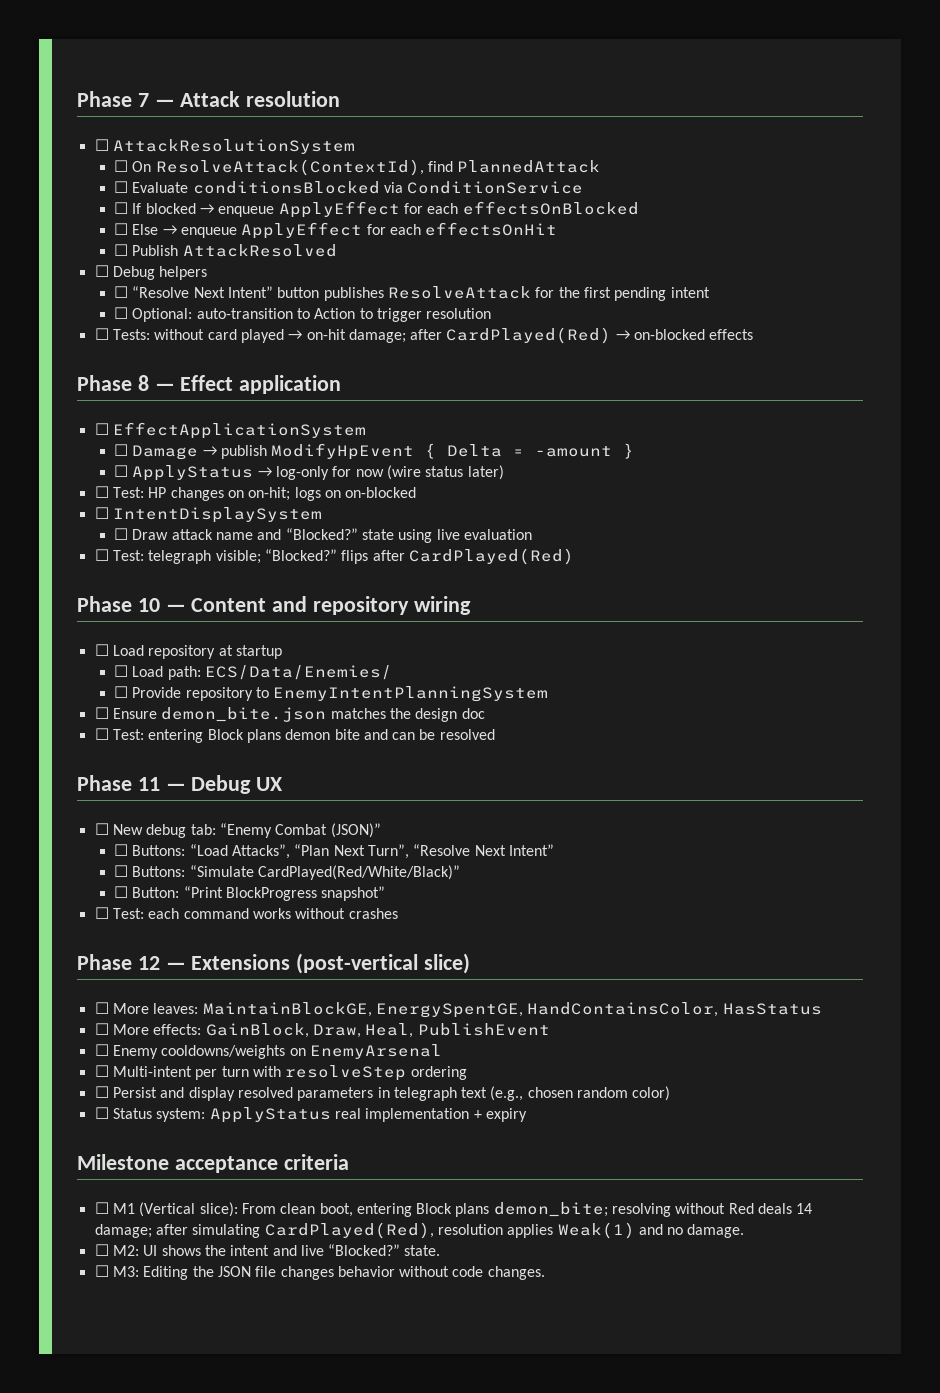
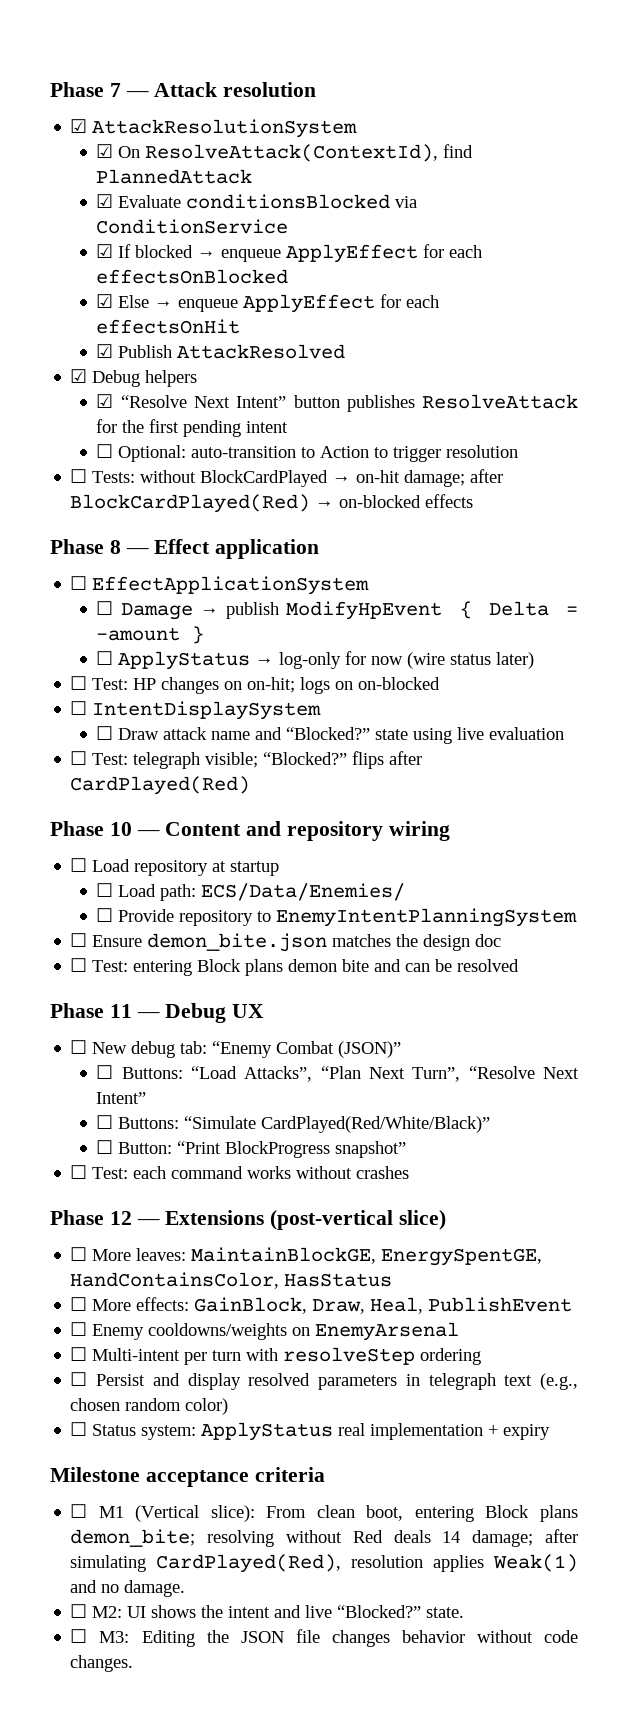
[94,139,109,151] ☐ -> [70,119,88,133] ☑
[114,160,129,172] ☐ -> [96,144,114,158] ☑
[114,181,129,193] ☐ -> [96,194,114,208] ☑
[114,202,129,214] ☐ -> [96,244,114,258] ☑
[114,223,129,235] ☐ -> [96,294,114,308] ☑
[114,244,129,256] ☐ -> [96,344,114,358] ☑
[94,265,109,277] ☐ -> [70,369,88,383] ☑
[114,286,129,298] ☐ -> [96,394,114,408] ☑
[207,329,284,343] card played -> [200,470,329,487] BlockCardPlayed
[446,327,612,344] CardPlayed(Red) -> [70,494,311,513] BlockCardPlayed(Red)

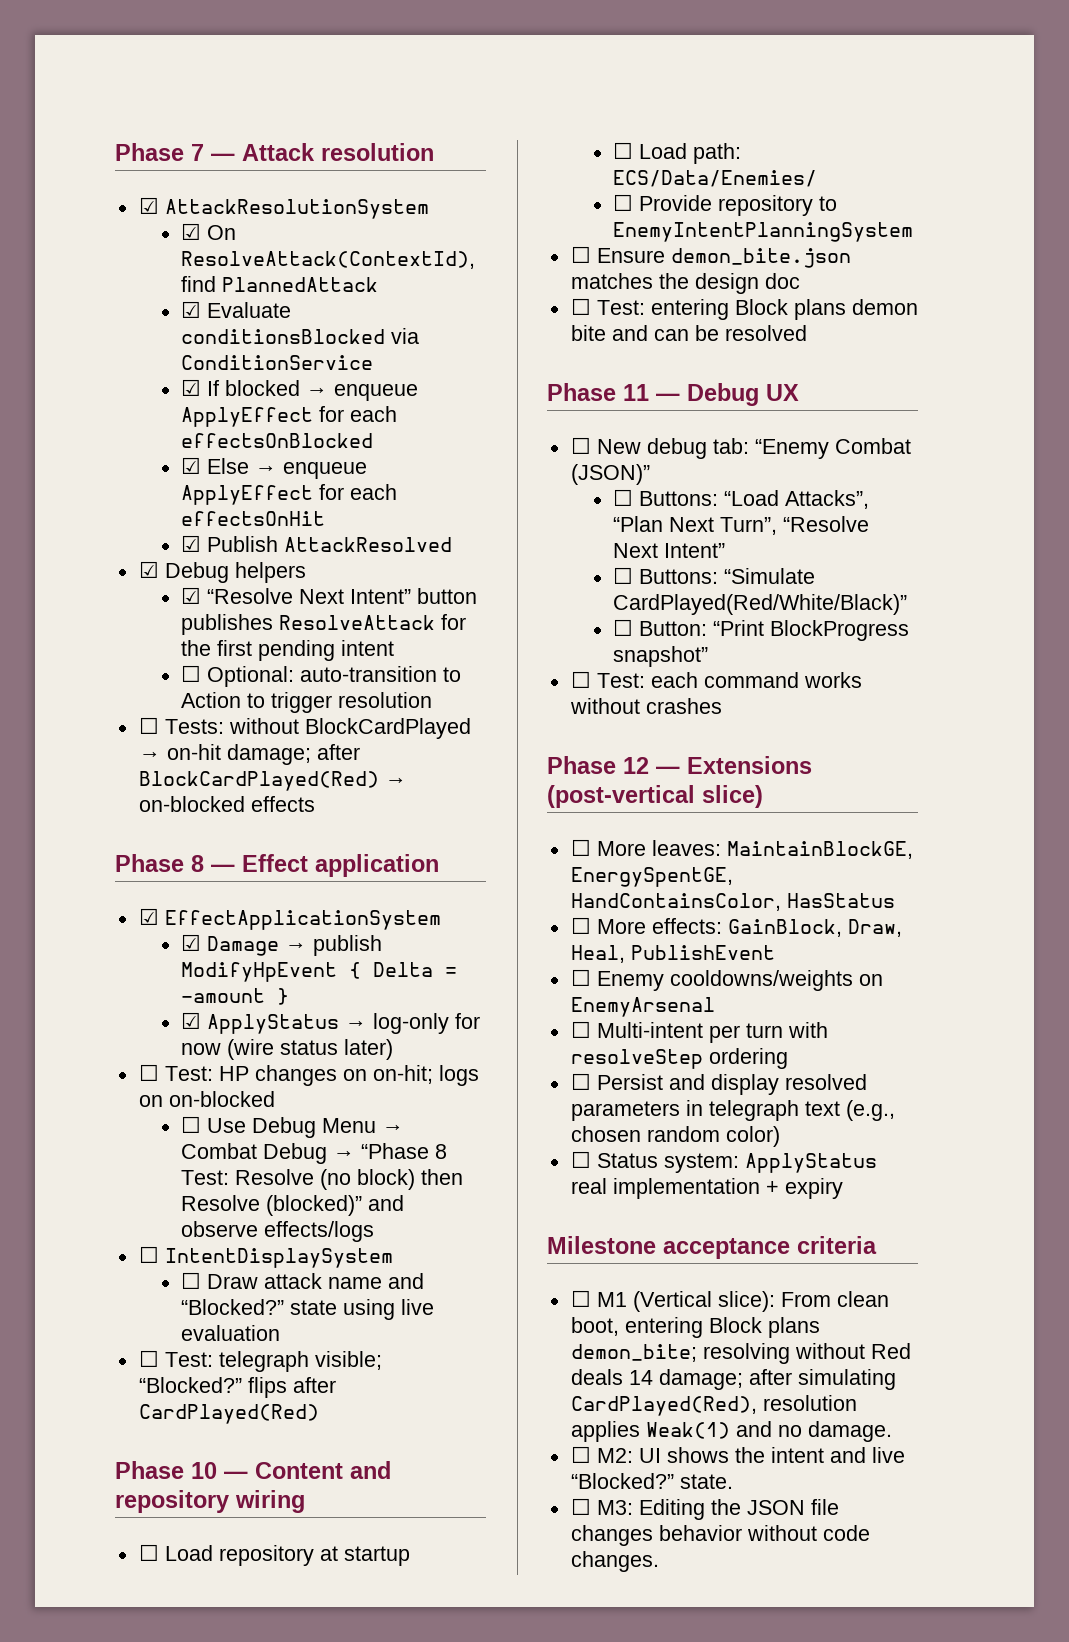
[70,576,88,590] ☐ -> [138,908,159,925] ☑
[96,601,114,615] ☐ -> [181,934,202,951] ☑
[96,651,114,665] ☐ -> [181,1012,202,1029] ☑
(441, 683) none -> [181,1116,405,1138] [181,1143,448,1164] [181,1169,464,1190] [181,1195,405,1216] [181,1221,375,1242] // ☐ Use Debug Menu → Combat Debug → “Phase 8 Test: Resolve (no block) then Resolve (blocked)” and observe effects/logs

